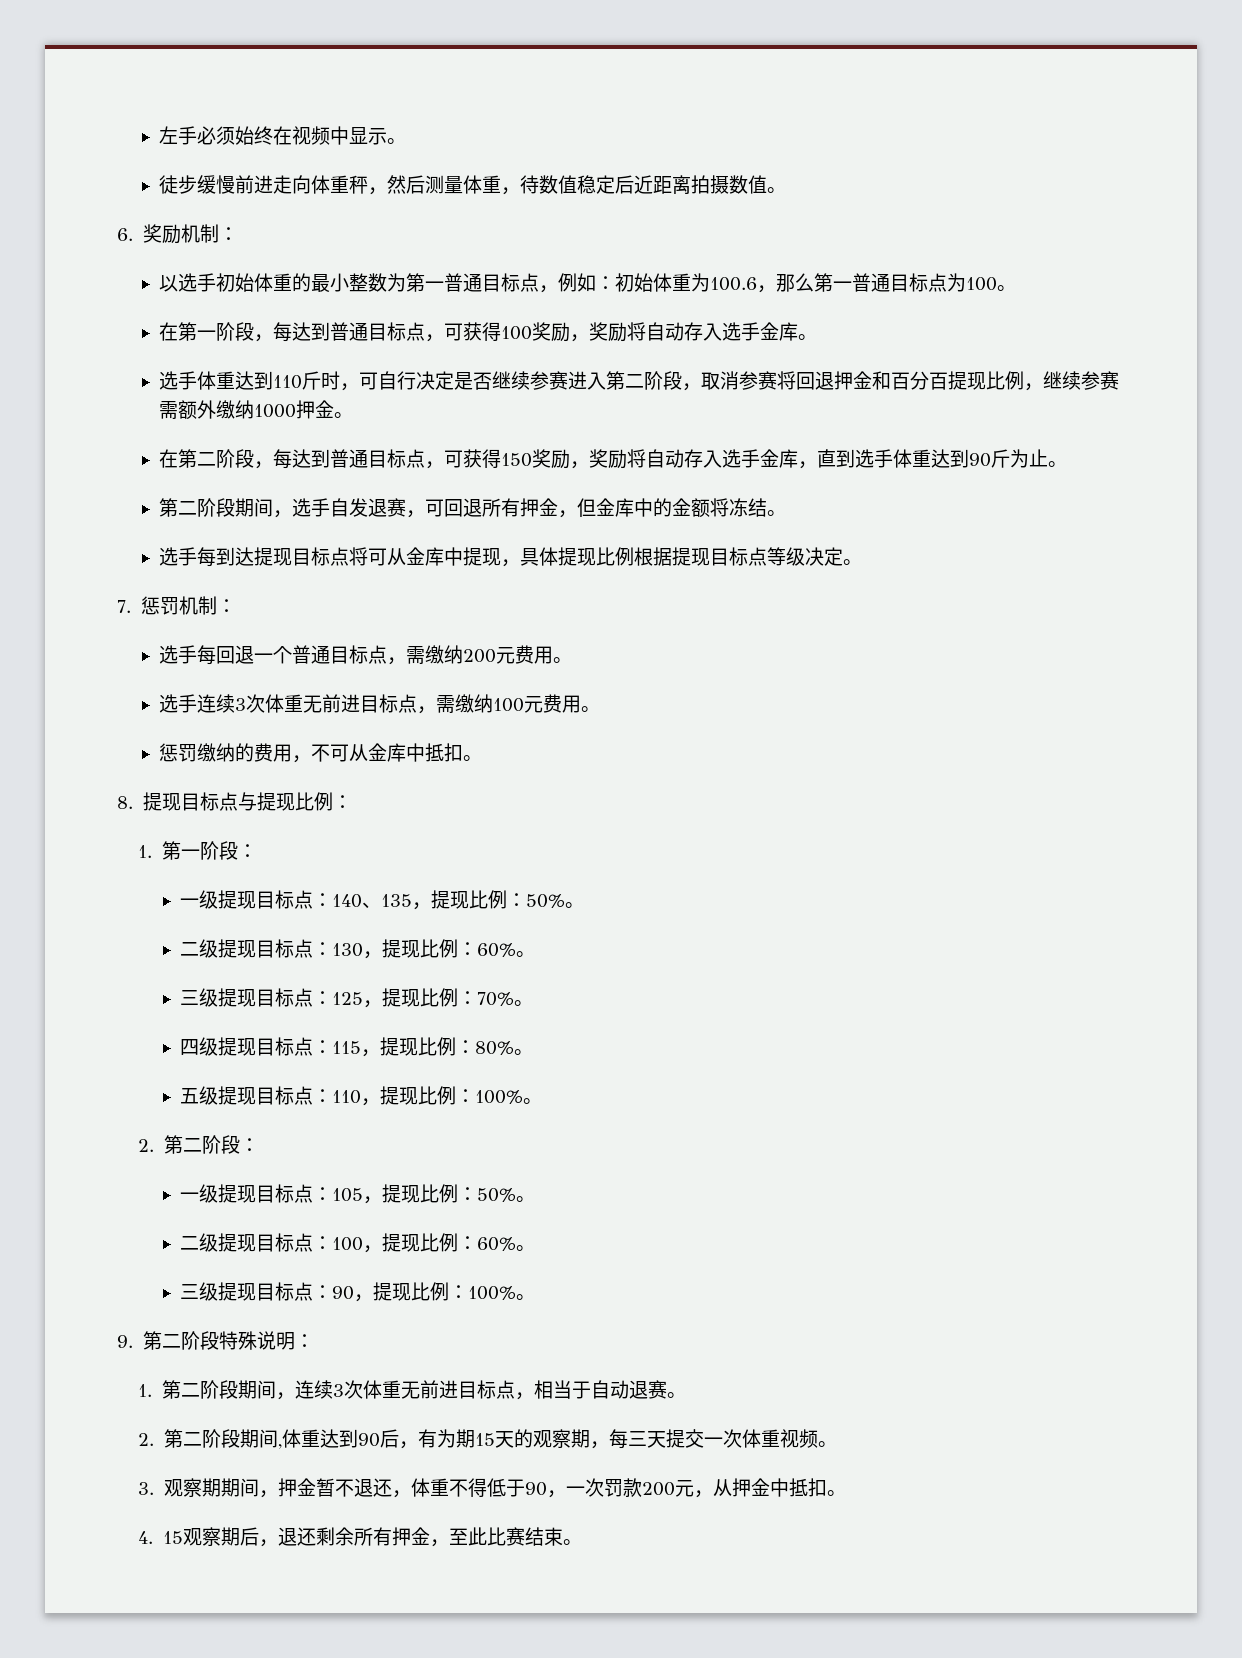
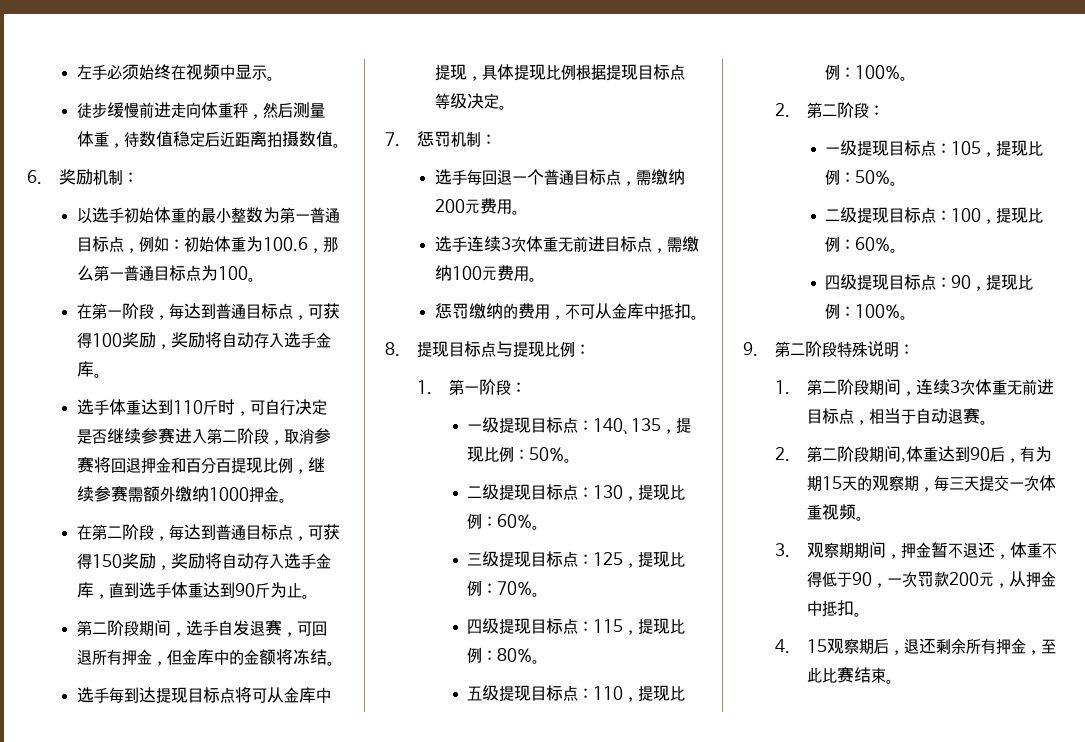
[180,1284,200,1299] 三 -> [825,275,841,290] 四

